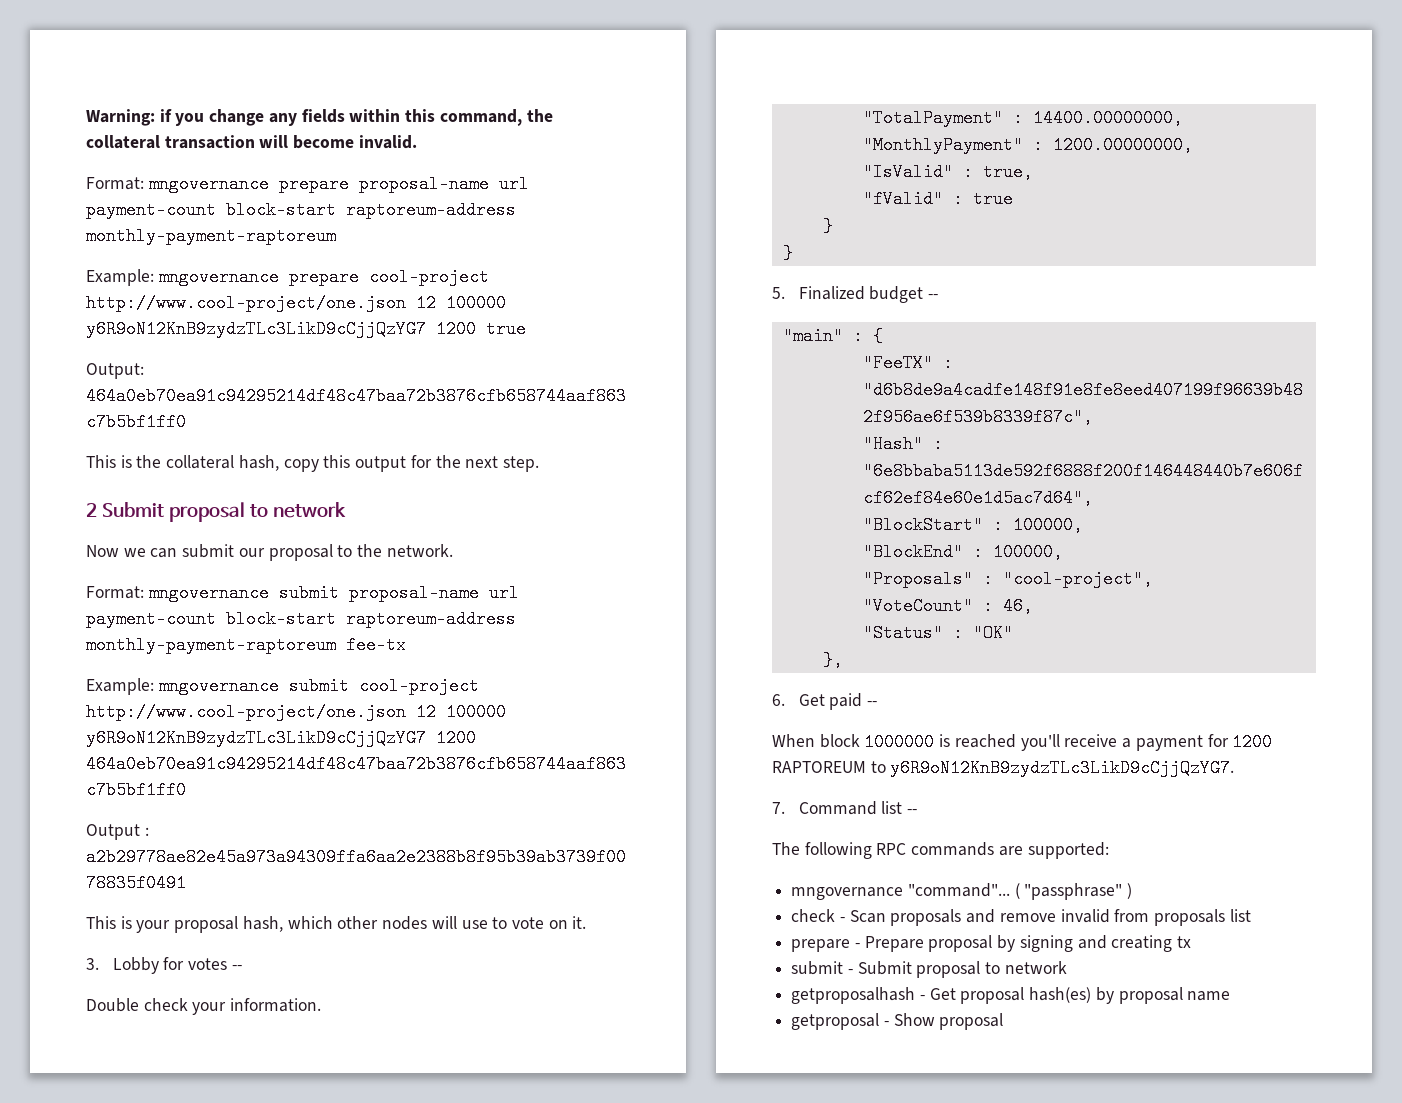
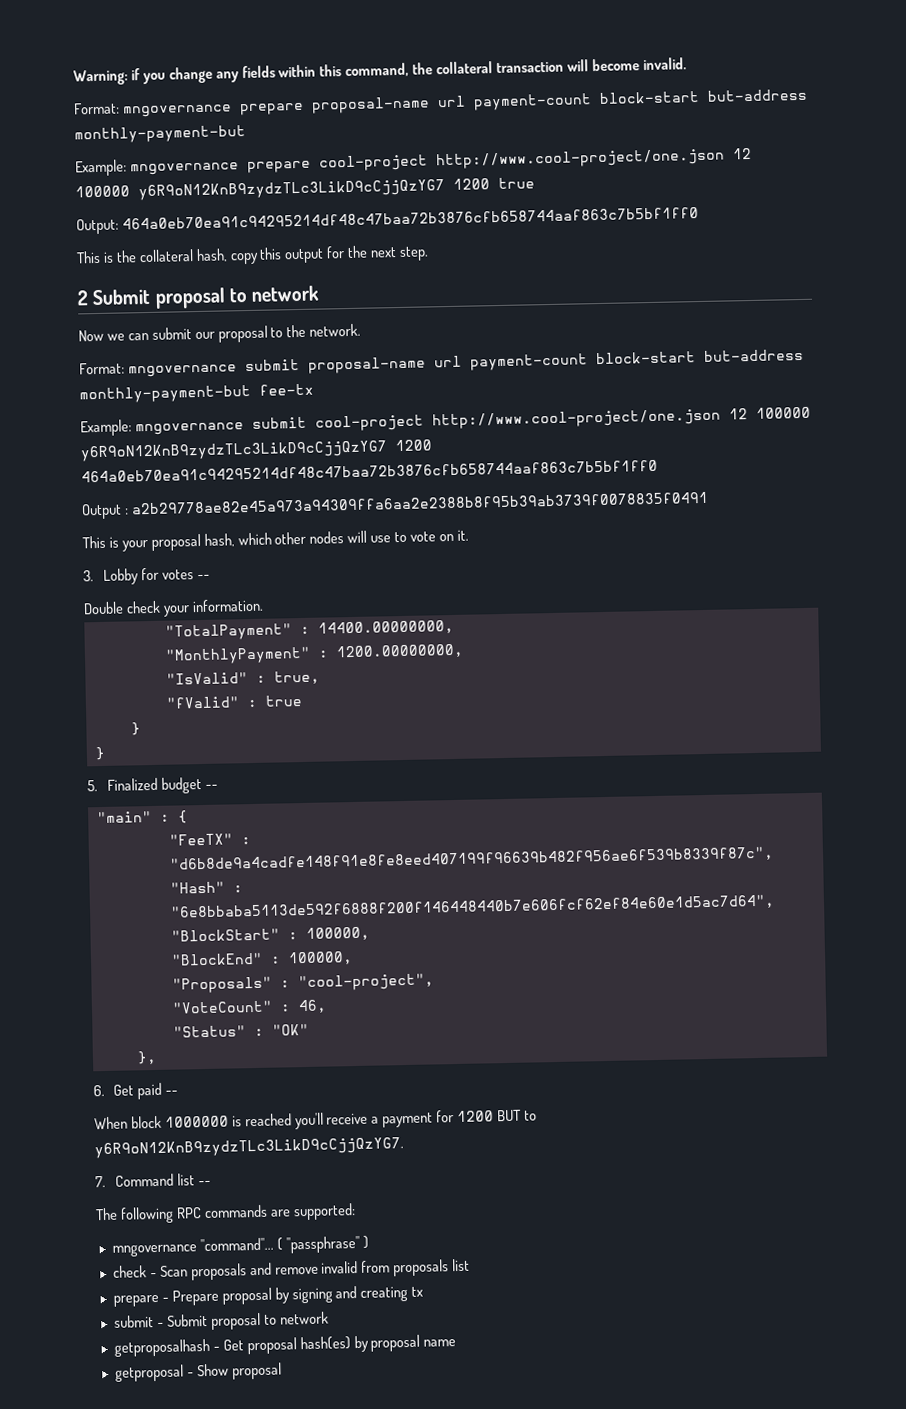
[346,201,516,219] [86,227,336,245] raptoreum-address monthly-payment-raptoreum -> [706,88,808,102] [74,125,246,144] but-address monthly-payment-but
[346,610,516,628] [86,636,336,654] raptoreum-address monthly-payment-raptoreum -> [703,348,804,362] [79,384,251,404] but-address monthly-payment-but
[772,761,866,773] RAPTOREUM -> [497,1109,522,1122] BUT

